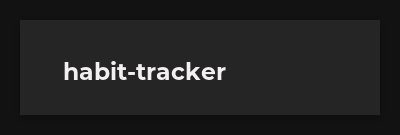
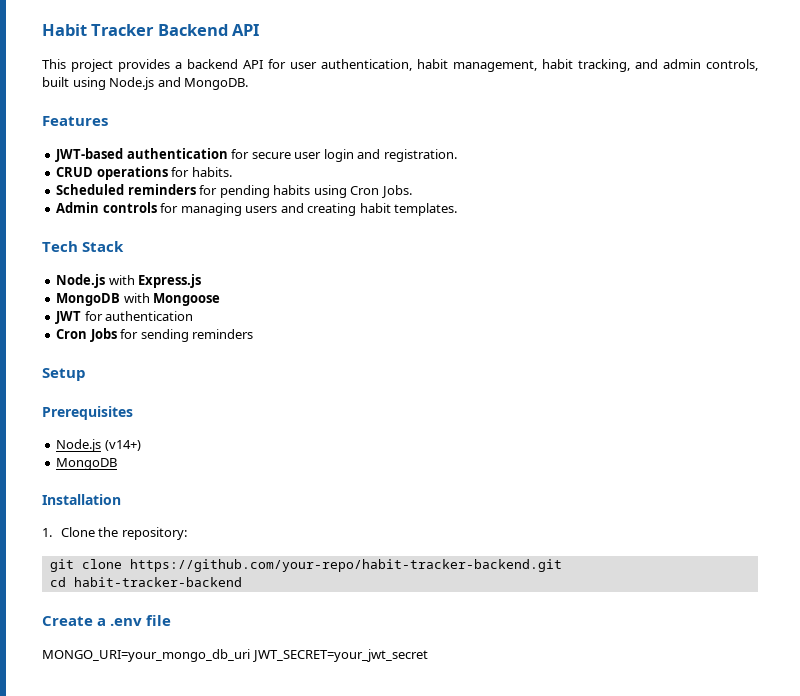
[63,61,226,80] habit-tracker -> [42,24,260,36] [42,59,758,72] [42,77,249,90] [42,116,108,126] [55,148,457,162] [56,166,232,180] [56,184,412,198] [56,202,458,216] [42,241,125,252] [56,274,202,288] [56,293,221,306] [55,311,194,324] [56,328,254,342] [42,368,86,381] [42,406,133,420] [56,439,141,452] [56,458,118,470] [42,494,121,505] [42,527,187,540] [49,559,562,572] [49,577,242,587] [42,615,172,626] [42,649,428,662] Habit Tracker Backend API // This project provides a backend API for user authentication, habit management, habit tracking, and admin controls, built using Node.js and MongoDB. // Features // JWT-based authentication for secure user login and registration. // CRUD operations for habits. // Scheduled reminders for pending habits using Cron Jobs. // Admin controls for managing users and creating habit templates. // Tech Stack // Node.js with Express.js // MongoDB with Mongoose // JWT for authentication // Cron Jobs for sending reminders // Setup // Prerequisites // Node.js (v14+) // MongoDB // Installation // 1. Clone the repository: // git clone https://github.com/your-repo/habit-tracker-backend.git // cd habit-tracker-backend // Create a .env file // MONGO_URI=your_mongo_db_uri JWT_SECRET=your_jwt_secret

